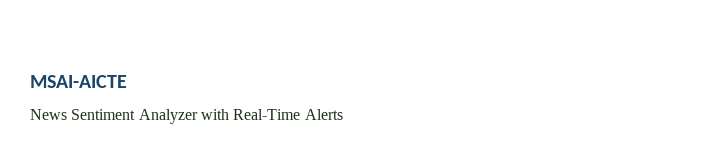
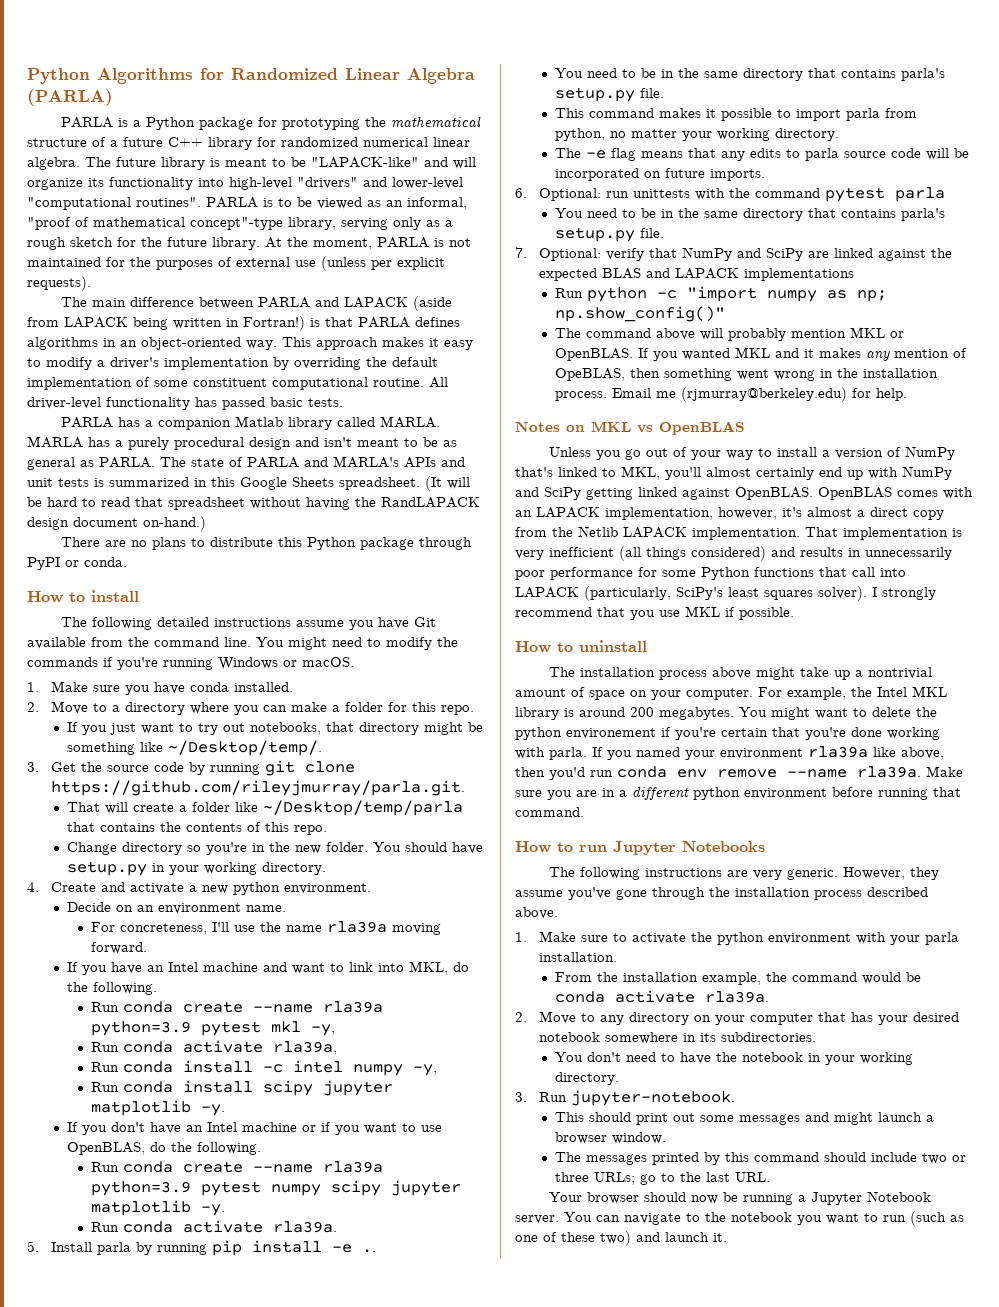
[30,75,127,88] [30,109,343,124] MSAI-AICTE // News Sentiment Analyzer with Real-Time Alerts -> [27,68,475,84] [27,89,113,106] [61,116,482,130] [27,137,470,150] [27,157,476,170] [27,177,463,190] [27,197,467,210] [27,217,453,230] [27,237,471,250] [27,256,445,271] [27,276,91,291] [61,296,453,311] [27,316,460,331] [27,337,473,350] [27,357,438,370] [27,377,448,390] [27,397,343,410] [61,416,441,430] [27,436,457,450] [27,456,465,470] [27,476,470,491] [27,497,480,510] [27,516,206,531] [61,537,473,550] [27,557,127,570] [27,590,139,603] [61,617,437,630] [27,637,458,650] [27,657,354,670] [27,681,294,695] [27,701,475,715] [67,722,484,735] [67,740,323,756] [27,760,356,776] [51,780,466,796] [67,800,464,816] [67,822,328,835] [67,842,484,855] [67,861,327,876] [27,882,372,895] [67,902,287,914] [91,921,442,935] [91,942,148,954] [67,961,470,975] [67,982,158,995] [91,1001,384,1013] [91,1021,336,1036] [91,1040,338,1055] [91,1060,438,1076] [91,1080,394,1096] [91,1100,226,1116] [67,1122,443,1135] [67,1142,262,1155] [91,1161,384,1173] [91,1180,462,1196] [91,1200,226,1216] [91,1220,338,1233] [27,1240,377,1256] [555,68,946,81] [555,87,665,102] [555,108,918,121] [555,128,840,141] [555,148,970,161] [555,168,766,181] [515,187,946,202] [555,208,946,221] [555,227,665,242] [515,247,953,261] [539,268,855,281] [555,286,888,302] [555,306,726,322] [555,327,905,341] [555,347,968,361] [555,368,939,381] [555,387,908,402] [515,421,745,435] [549,446,956,460] [515,466,952,480] [515,487,973,500] [515,507,944,520] [515,526,962,540] [515,546,952,561] [515,567,906,580] [515,586,936,601] [515,606,794,620] [515,640,647,653] [549,667,933,680] [515,686,947,700] [515,707,937,720] [515,727,940,740] [515,746,944,760] [515,766,963,780] [515,786,961,800] [515,807,584,817] [515,841,765,855] [549,867,940,880] [515,887,928,900] [515,907,558,919] [515,931,960,945] [539,952,618,962] [555,972,922,985] [555,990,770,1003] [515,1011,960,1025] [539,1032,817,1044] [555,1052,914,1065] [555,1072,620,1085] [515,1090,736,1106] [555,1112,935,1125] [555,1132,667,1144] [555,1152,967,1165] [555,1172,771,1185] [549,1191,932,1205] [515,1211,964,1226] [515,1231,727,1246] Python Algorithms for Randomized Linear Algebra (PARLA) // PARLA is a Python package for prototyping the mathematical structure of a future C++ library for randomized numerical linear algebra. The future library is meant to be "LAPACK-like" and will organize its functionality into high-level "drivers" and lower-level "computational routines". PARLA is to be viewed as an informal, "proof of mathematical concept"-type library, serving only as a rough sketch for the future library. At the moment, PARLA is not maintained for the purposes of external use (unless per explicit requests). // The main difference between PARLA and LAPACK (aside from LAPACK being written in Fortran!) is that PARLA defines algorithms in an object-oriented way. This approach makes it easy to modify a driver's implementation by overriding the default implementation of some constituent computational routine. All driver-level functionality has passed basic tests. // PARLA has a companion Matlab library called MARLA. MARLA has a purely procedural design and isn't meant to be as general as PARLA. The state of PARLA and MARLA's APIs and unit tests is summarized in this Google Sheets spreadsheet. (It will be hard to read that spreadsheet without having the RandLAPACK design document on-hand.) // There are no plans to distribute this Python package through PyPI or conda. // How to install // The following detailed instructions assume you have Git available from the command line. You might need to modify the commands if you're running Windows or macOS. // 1. Make sure you have conda installed. // 2. Move to a directory where you can make a folder for this repo. // If you just want to try out notebooks, that directory might be something like ~/Desktop/temp/. // 3. Get the source code by running git clone https://github.com/rileyjmurray/parla.git. // That will create a folder like ~/Desktop/temp/parla that contains the contents of this repo. // Change directory so you're in the new folder. You should have setup.py in your working directory. // 4. Create and activate a new python environment. // Decide on an environment name. // For concreteness, I'll use the name rla39a moving forward. // If you have an Intel machine and want to link into MKL, do the following. // Run conda create --name rla39a python=3.9 pytest mkl -y, // Run conda activate rla39a, // Run conda install -c intel numpy -y, // Run conda install scipy jupyter matplotlib -y. // If you don't have an Intel machine or if you want to use OpenBLAS, do the following. // Run conda create --name rla39a python=3.9 pytest numpy scipy jupyter matplotlib -y. // Run conda activate rla39a. // 5. Install parla by running pip install -e .. // You need to be in the same directory that contains parla's setup.py file. // This command makes it possible to import parla from python, no matter your working directory. // The -e flag means that any edits to parla source code will be incorporated on future imports. // 6. Optional: run unittests with the command pytest parla // You need to be in the same directory that contains parla's setup.py file. // 7. Optional: verify that NumPy and SciPy are linked against the expected BLAS and LAPACK implementations // Run python -c "import numpy as np; np.show_config()" // The command above will probably mention MKL or OpenBLAS. If you wanted MKL and it makes any mention of OpeBLAS, then something went wrong in the installation process. Email me (rjmurray@berkeley.edu) for help. // Notes on MKL vs OpenBLAS // Unless you go out of your way to install a version of NumPy that's linked to MKL, you'll almost certainly end up with NumPy and SciPy getting linked against OpenBLAS. OpenBLAS comes with an LAPACK implementation, however, it's almost a direct copy from the Netlib LAPACK implementation. That implementation is very inefficient (all things considered) and results in unnecessarily poor performance for some Python functions that call into LAPACK (particularly, SciPy's least squares solver). I strongly recommend that you use MKL if possible. // How to uninstall // The installation process above might take up a nontrivial amount of space on your computer. For example, the Intel MKL library is around 200 megabytes. You might want to delete the python environement if you're certain that you're done working with parla. If you named your environment rla39a like above, then you'd run conda env remove --name rla39a. Make sure you are in a different python environment before running that command. // How to run Jupyter Notebooks // The following instructions are very generic. However, they assume you've gone through the installation process described above. // 1. Make sure to activate the python environment with your parla installation. // From the installation example, the command would be conda activate rla39a. // 2. Move to any directory on your computer that has your desired notebook somewhere in its subdirectories. // You don't need to have the notebook in your working directory. // 3. Run jupyter-notebook. // This should print out some messages and might launch a browser window. // The messages printed by this command should include two or three URLs; go to the last URL. // Your browser should now be running a Jupyter Notebook server. You can navigate to the notebook you want to run (such as one of these two) and launch it.

